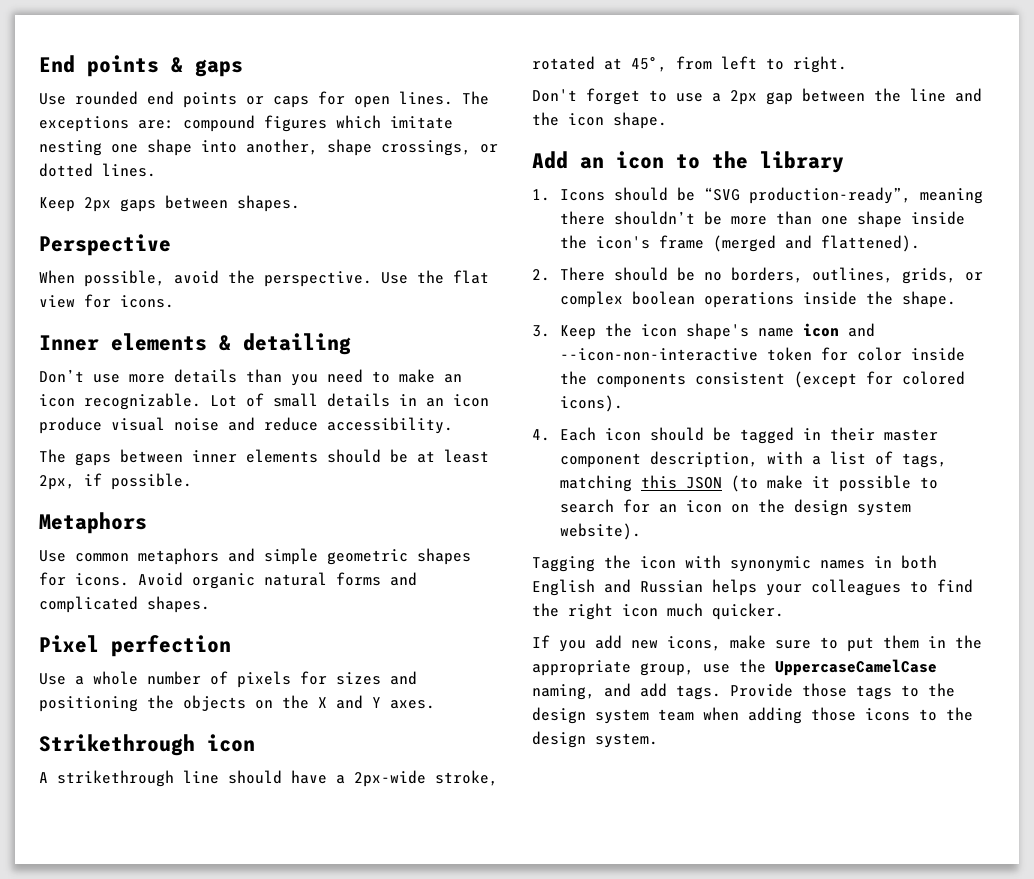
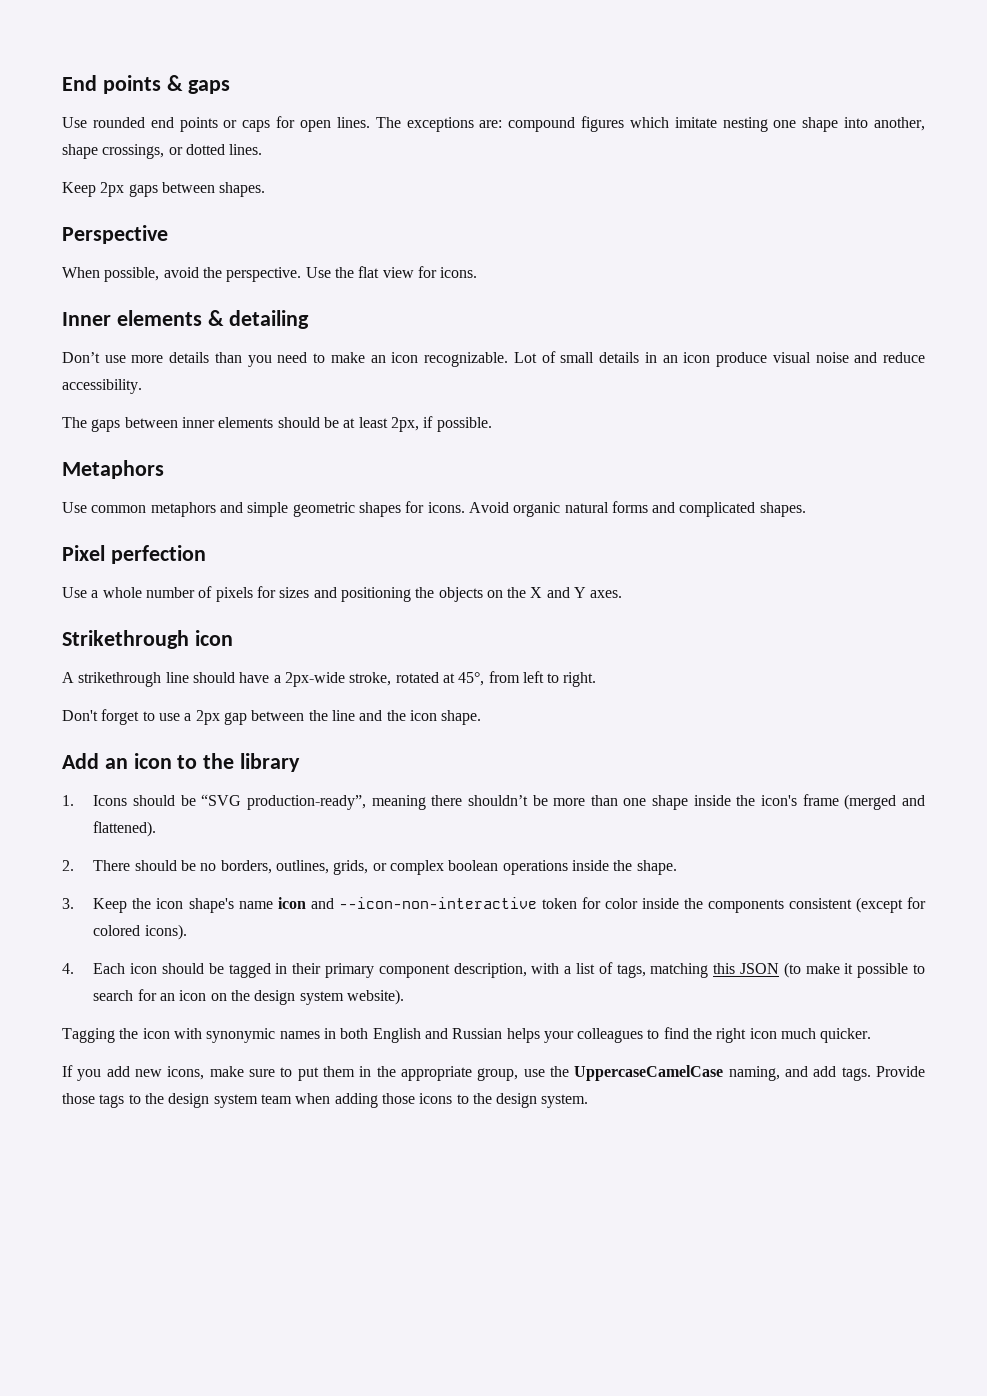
[884,429,939,441] master -> [324,963,374,978] primary

